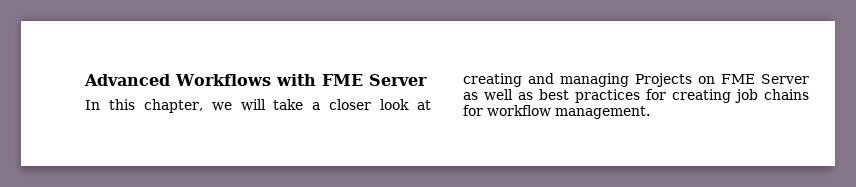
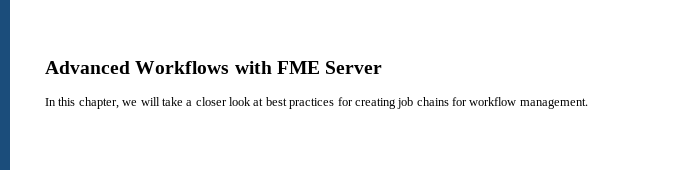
[463,73,809,87] [463,89,533,100] creating and managing Projects on FME Server as well as -> (264, 102) none

